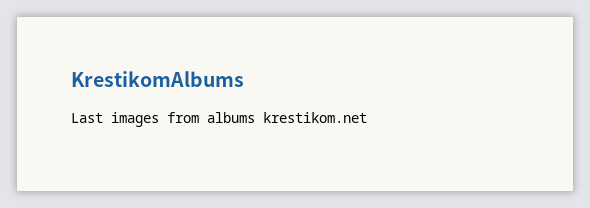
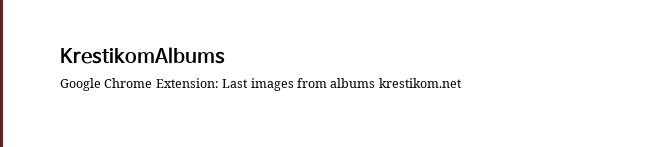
(244, 79) none -> [60,78,219,91] Google Chrome Extension:

